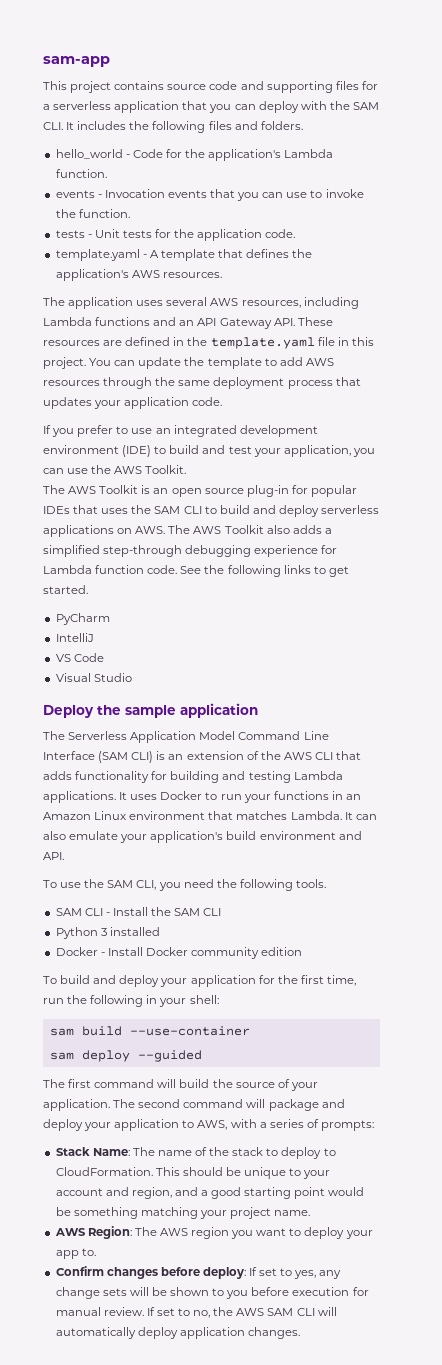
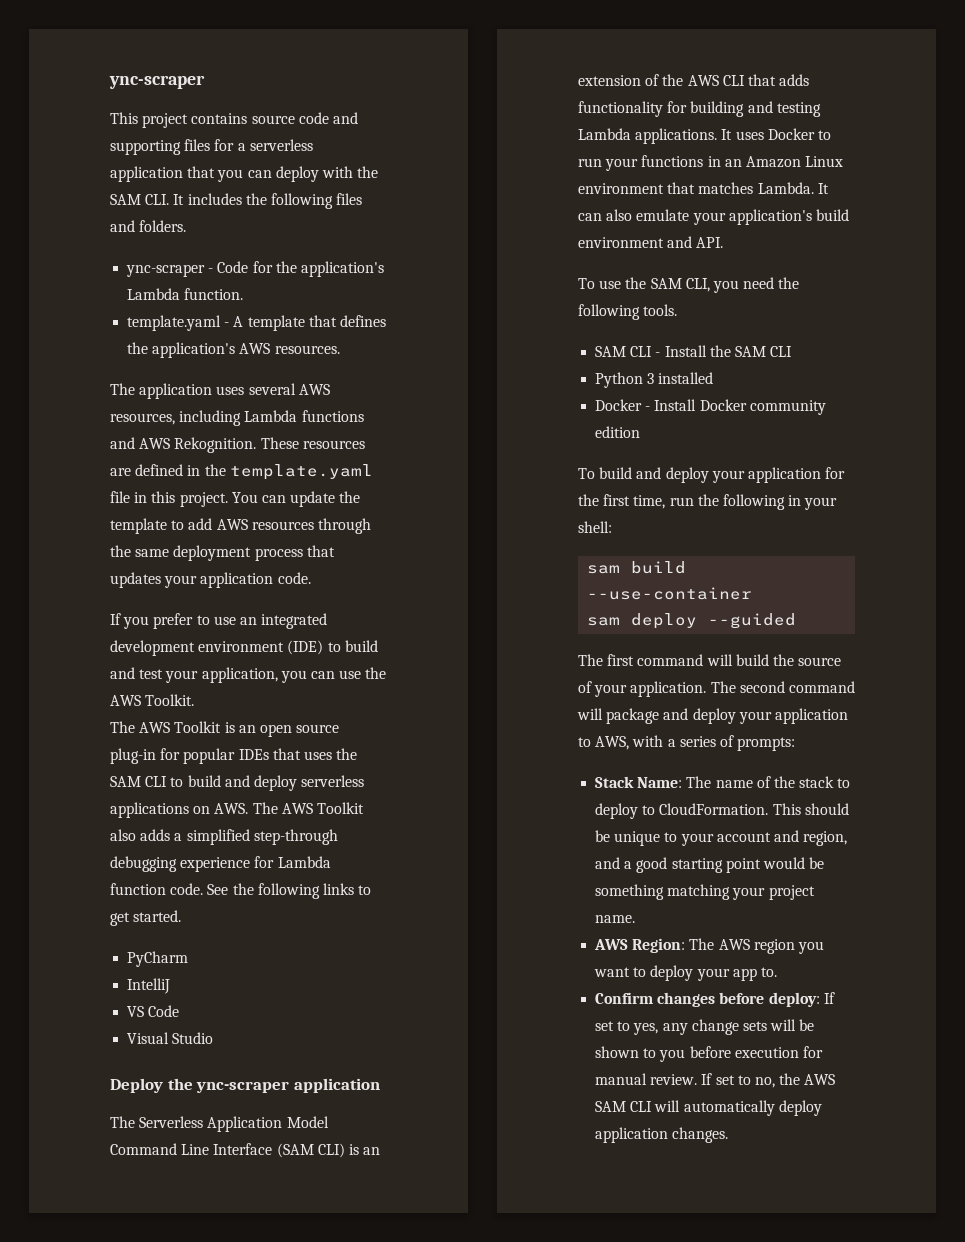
[43,56,110,67] sam-app -> [109,75,205,89] ync-scraper
[55,149,123,159] hello_world -> [126,264,206,277] ync-scraper
[55,189,364,201] [55,209,130,218] [55,229,296,241] // events - Invocation events that you can use to invoke the function. // tests - Unit tests for the application code. -> (244, 294) none
[179,318,295,329] an API Gateway API. -> [139,437,257,453] AWS Rekognition.
[125,705,176,718] sample -> [196,1081,290,1093] ync-scraper

